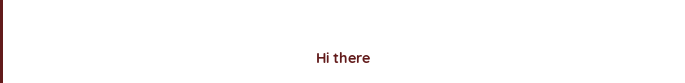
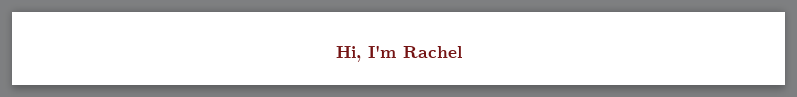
[315,52,370,63] Hi there -> [335,45,462,62] Hi, I'm Rachel

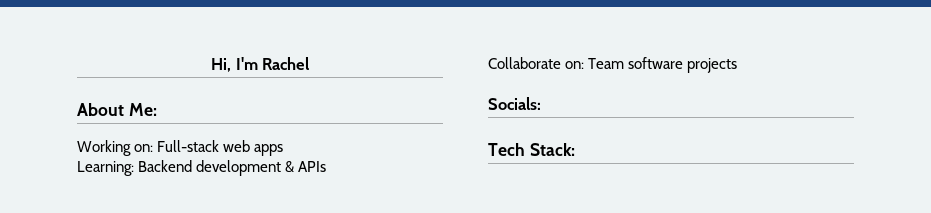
(462, 52) none -> [77,103,157,116] [77,140,284,156] [77,160,327,176] [488,57,738,73] [488,97,541,110] [488,143,575,156] // About Me: // Working on: Full-stack web apps // Learning: Backend development & APIs // Collaborate on: Team software projects // Socials: // Tech Stack:

